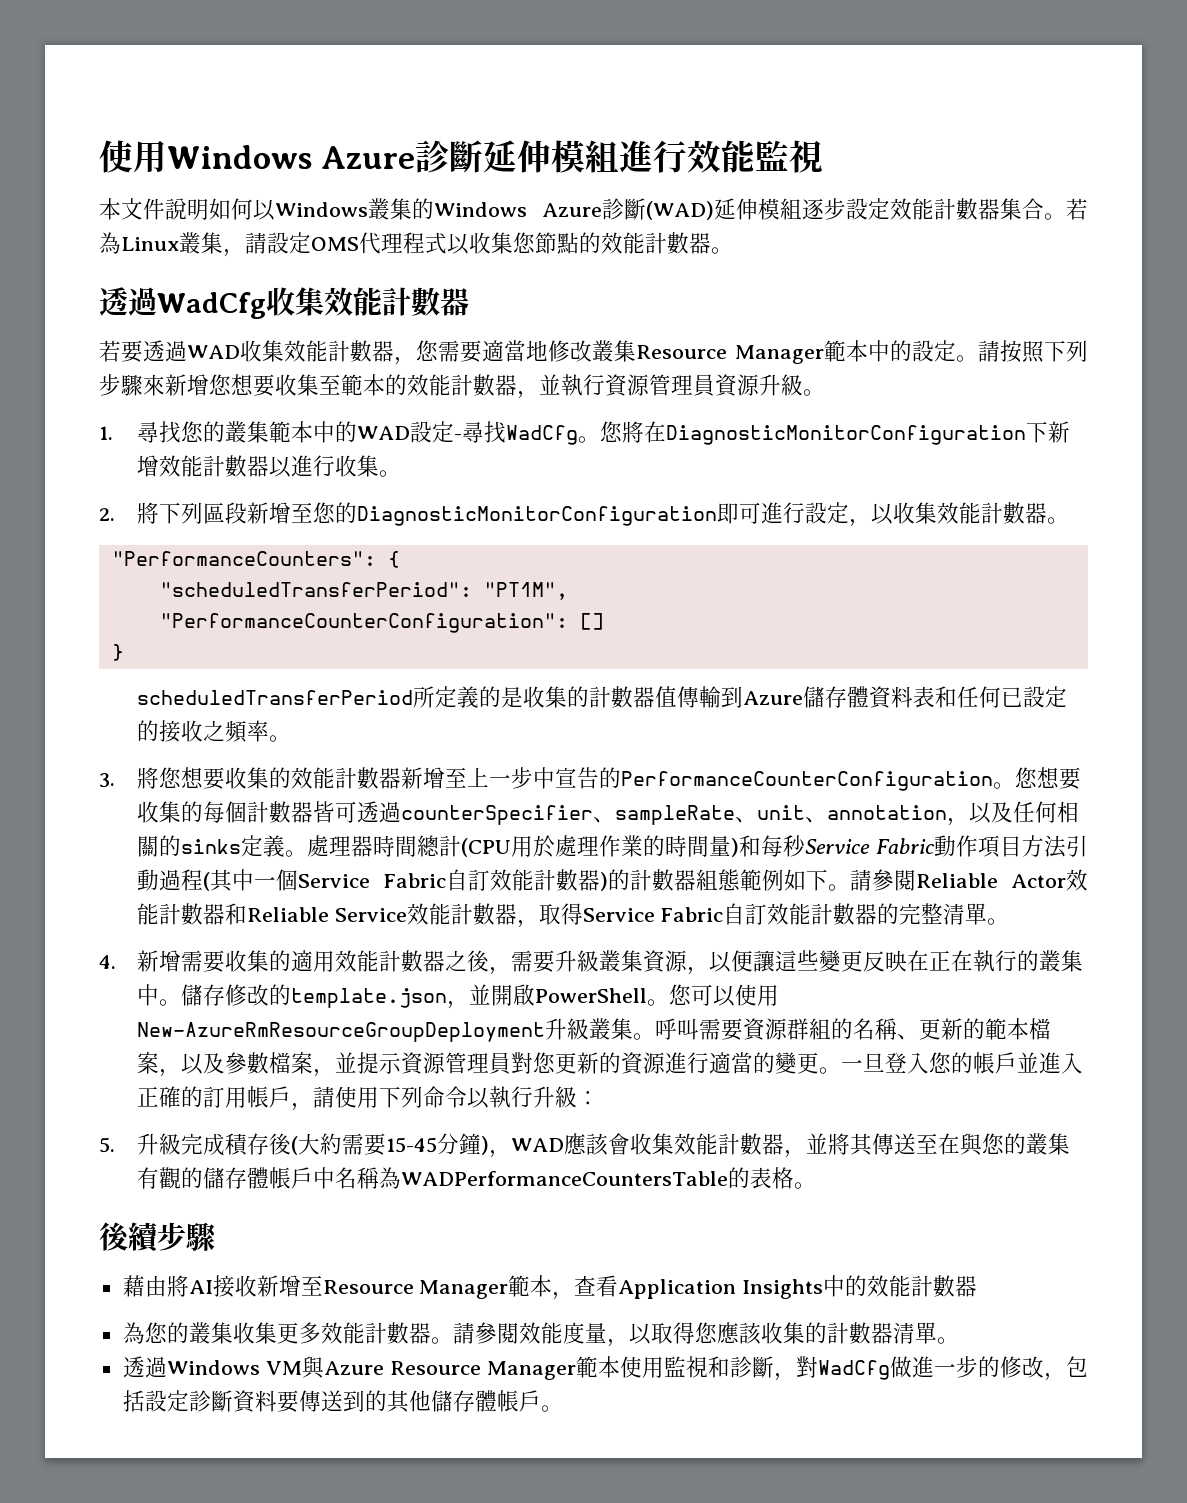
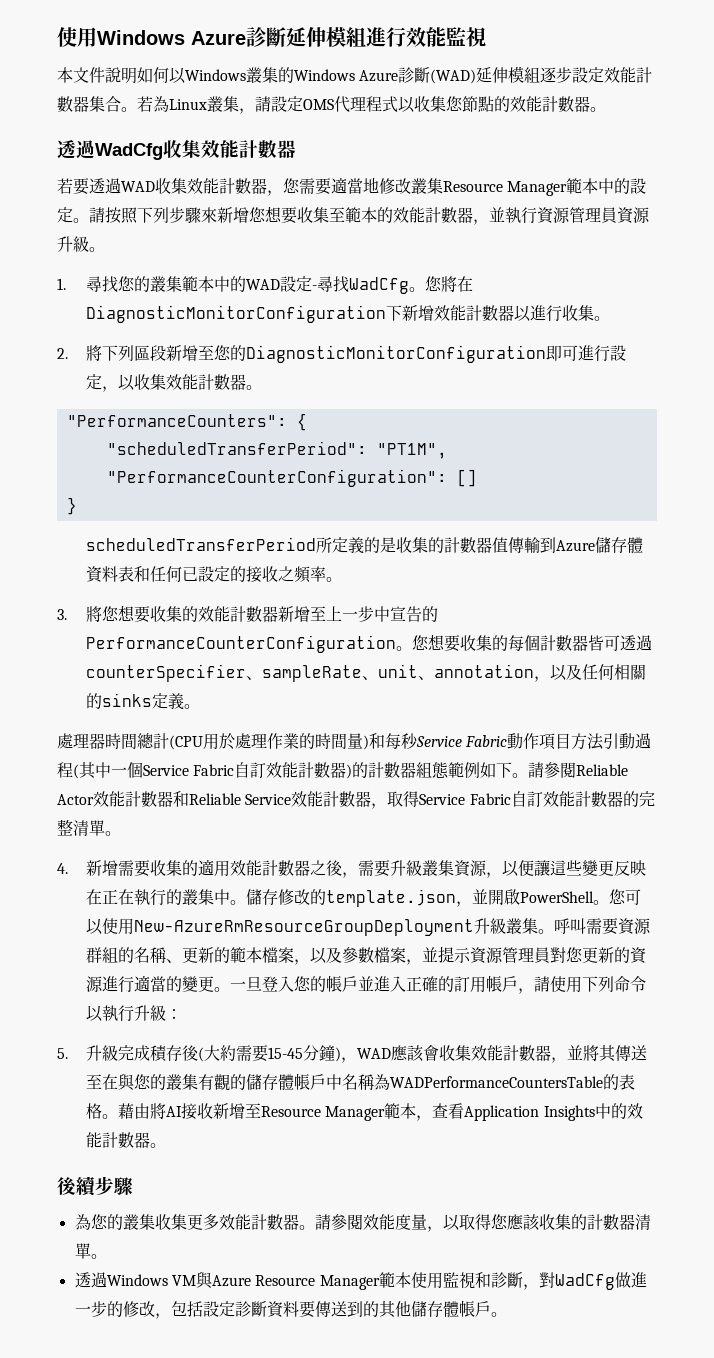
(307, 853) none -> (201, 706) //
[99,1222,216,1253] // 後續步驟 // -> (119, 1116) none
(978, 1286) none -> [150,1143,167,1148] [57,1176,133,1196] 。 // 後續步驟

